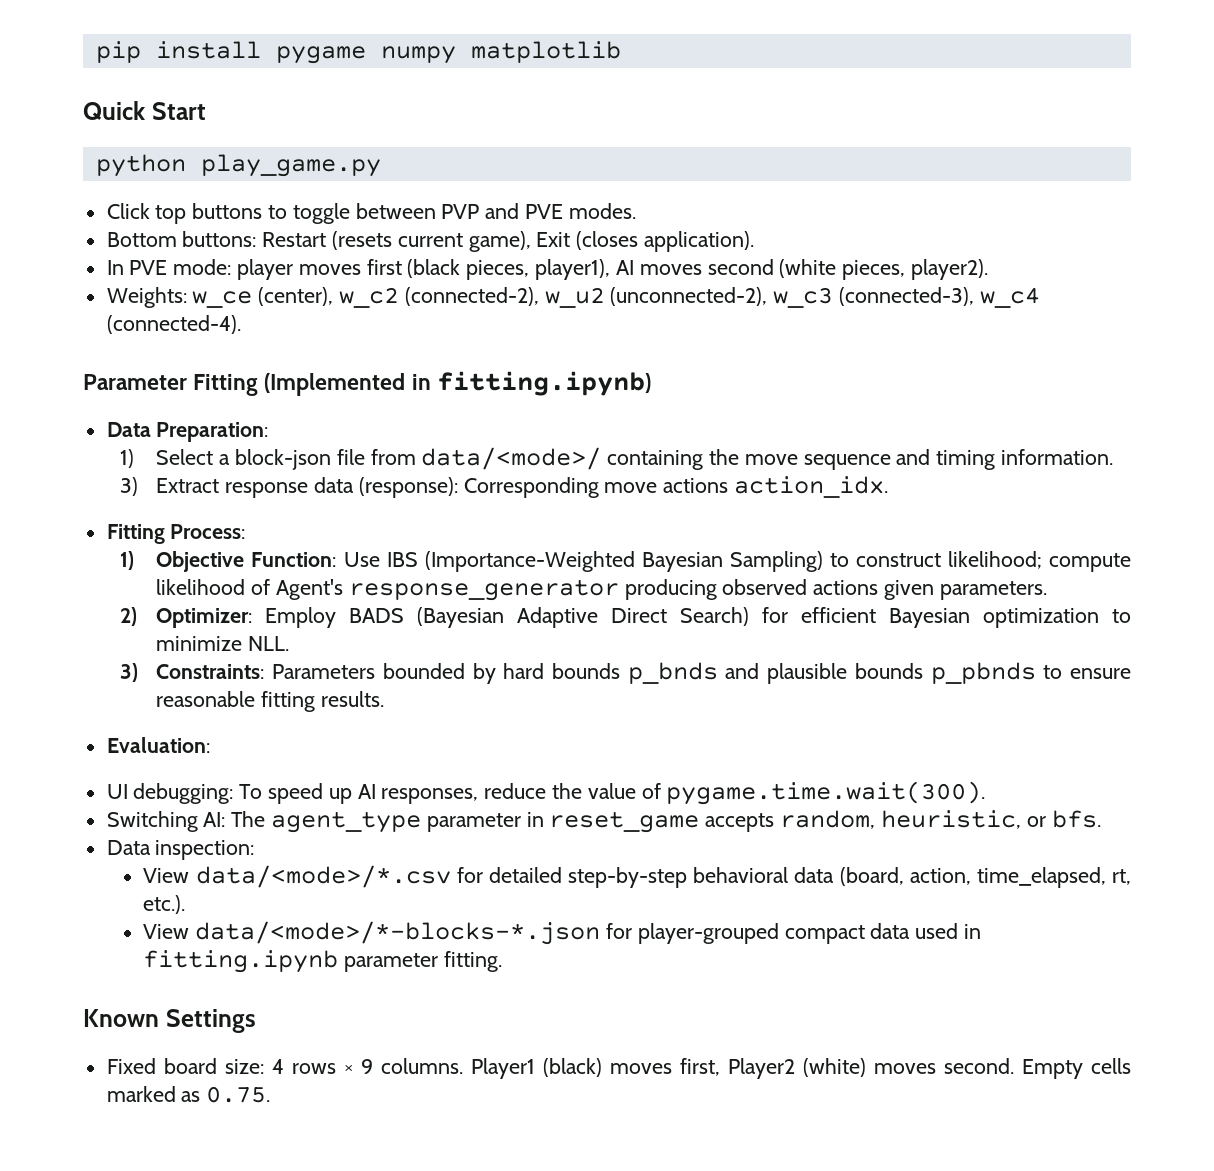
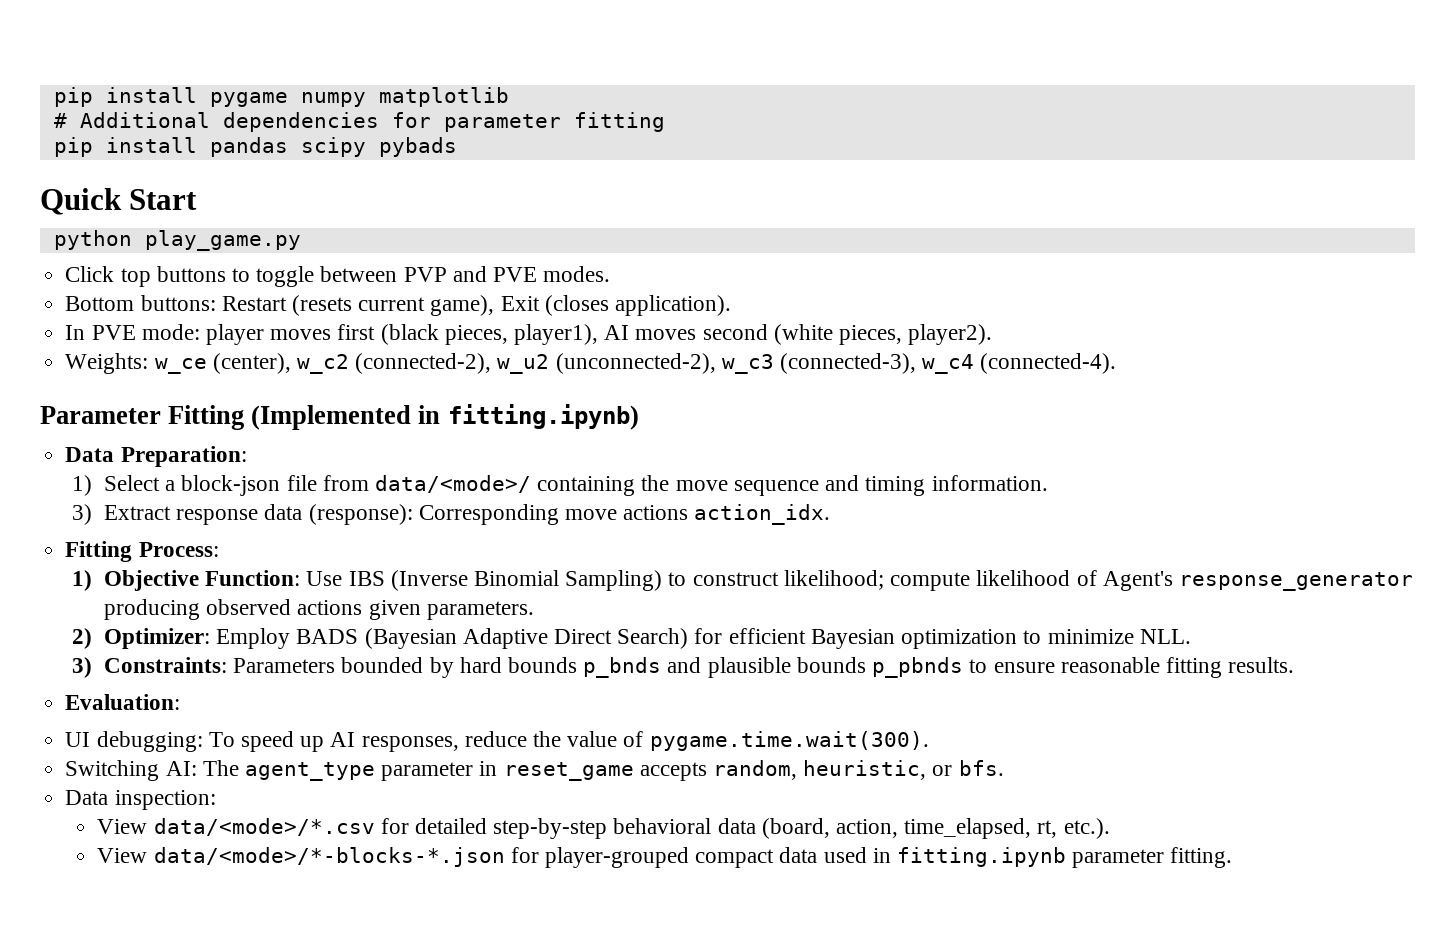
(621, 52) none -> [53,112,665,132] [53,137,457,157] // # Additional dependencies for parameter fitting // pip install pandas scipy pybads
[424,551,723,572] (Importance-Weighted Bayesian -> [390,570,560,591] (Inverse Binomial
[83,1009,256,1033] [106,1058,1131,1079] [106,1086,271,1103] // Known Settings // Fixed board size: 4 rows × 9 columns. Player1 (black) moves first, Player2 (white) moves second. Empty cells marked as 0.75. -> (1233, 857) none

